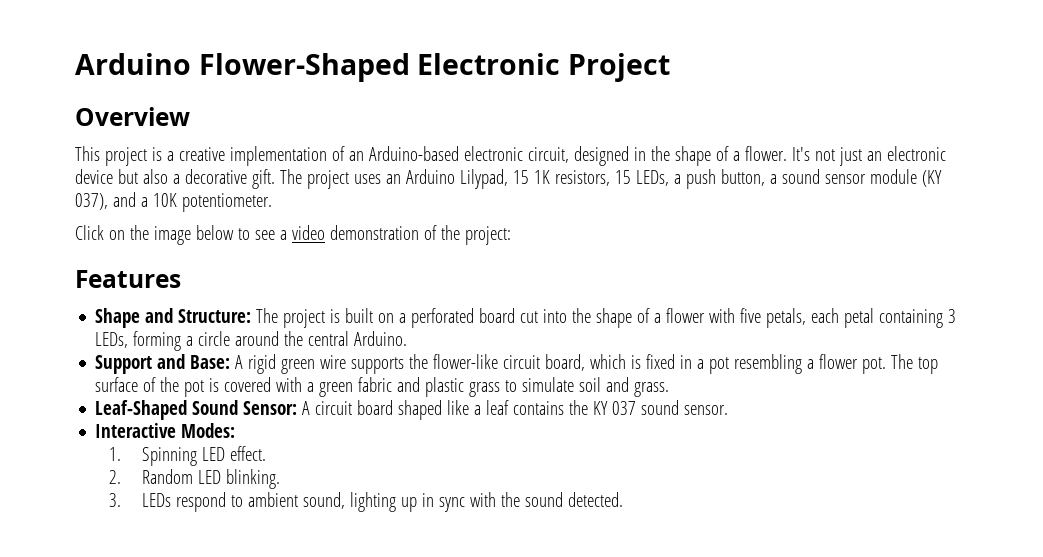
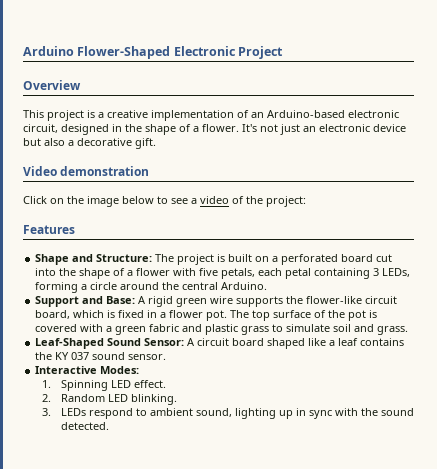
[279,169,942,189] [75,192,272,212] The project uses an Arduino Lilypad, 15 1K resistors, 15 LEDs, a push button, a sound sensor module (KY 037), and a 10K potentiometer. -> [23,166,150,176] // Video demonstration
[329,225,419,240] demonstration -> (229, 200) none
[709,354,815,374] pot resembling a -> (167, 315) none

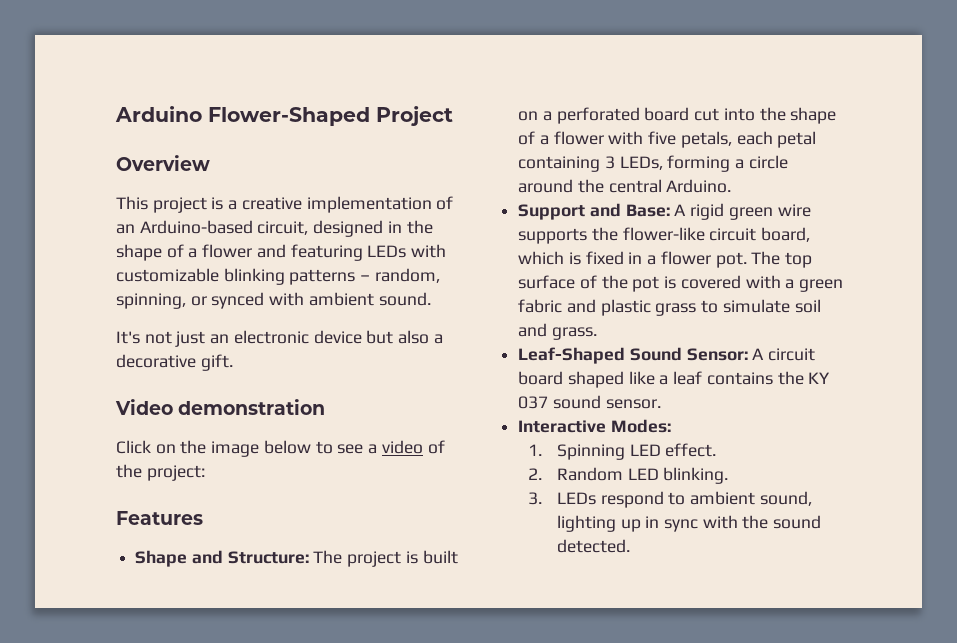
[173,46,236,56] Electronic -> (370, 116) none
[348,110,399,118] electronic -> (253, 227) none
[202,124,239,132] flower. -> [202,244,447,261] [116,268,440,285] [116,292,431,309] flower and featuring LEDs with customizable blinking patterns – random, spinning, or synced with ambient sound. //

